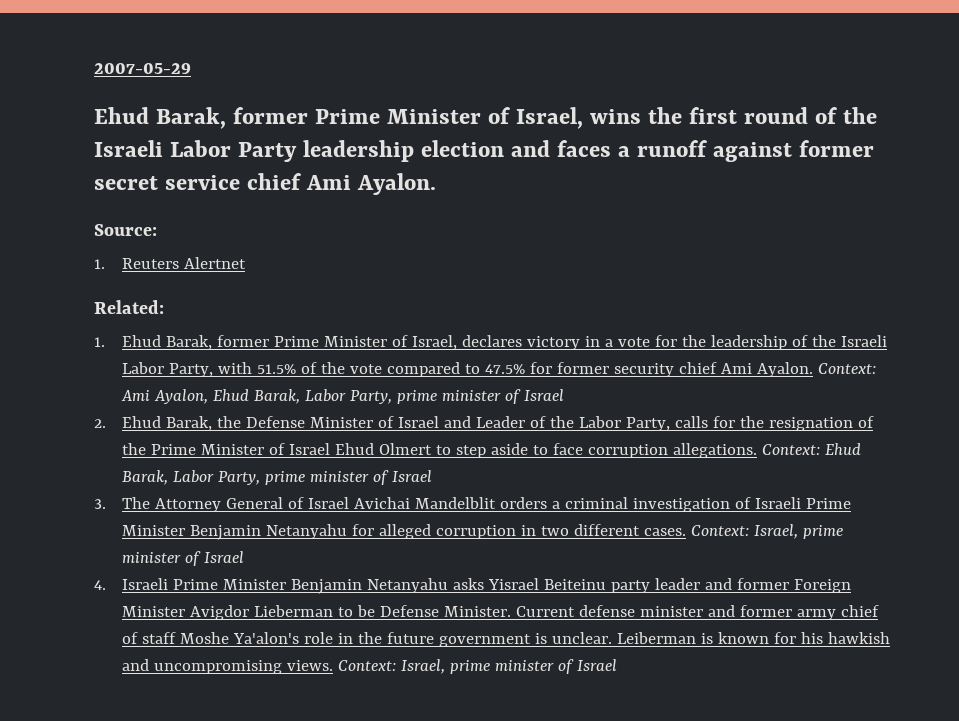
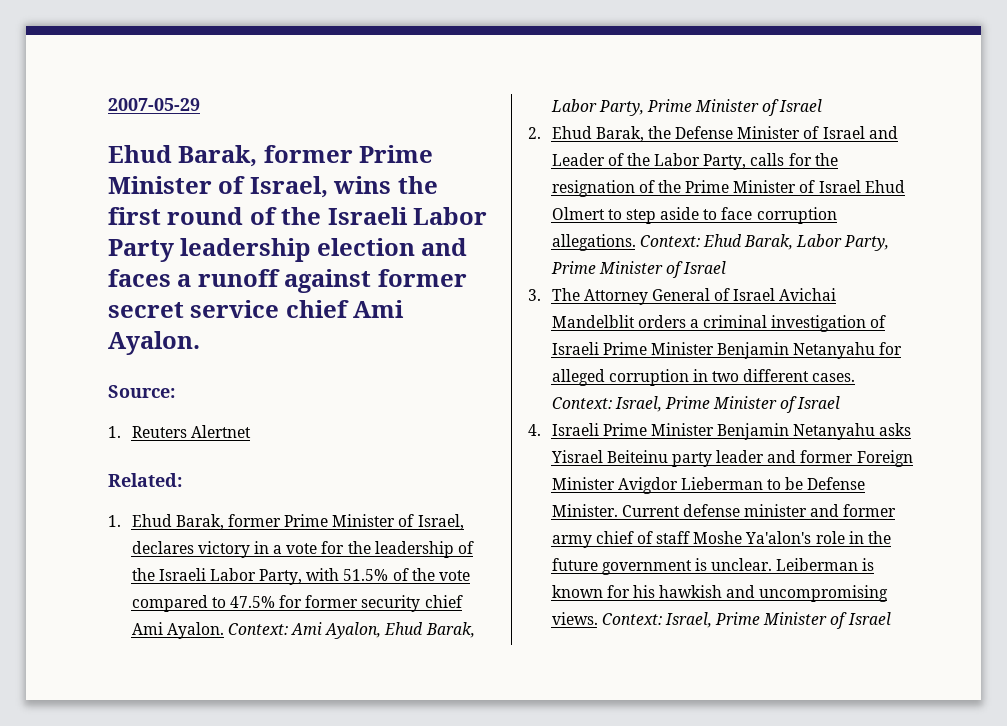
[397,390,502,404] prime minister -> [646,99,760,112] Prime Minister
[265,471,370,485] prime minister -> [550,261,663,274] Prime Minister
[803,525,844,539] [122,552,182,563] prime minister -> [664,396,778,409] Prime Minister
[450,660,555,674] prime minister -> [715,612,828,625] Prime Minister

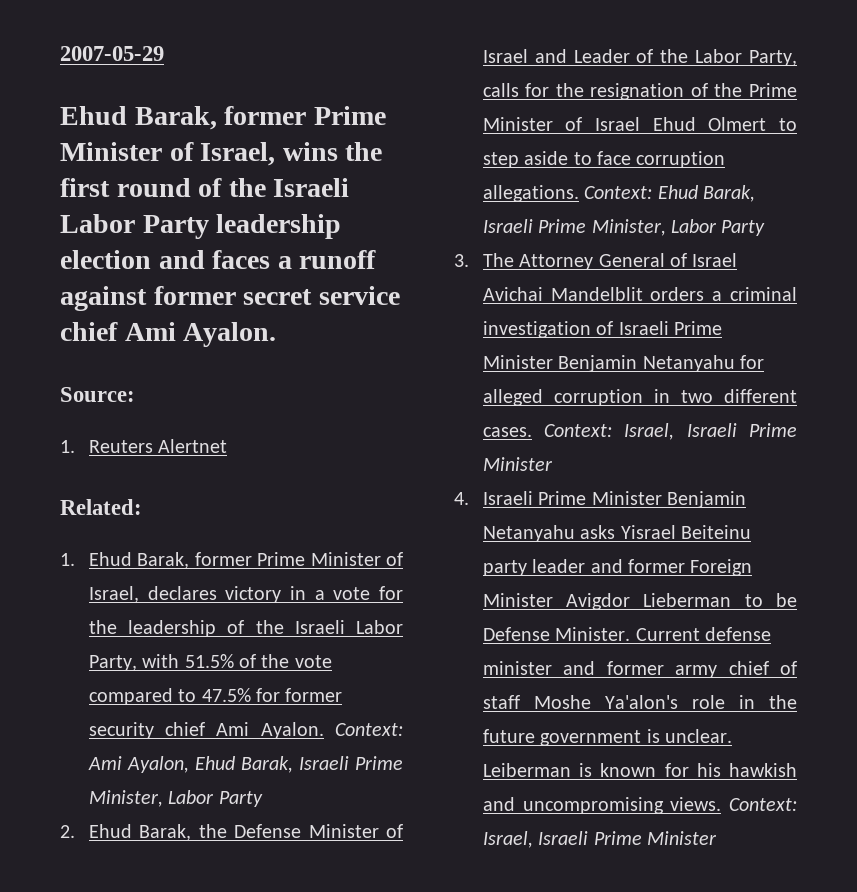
[550,99,823,116] Labor Party, Prime Minister of Israel -> [298,756,403,770] [88,790,263,807] Israeli Prime Minister, Labor Party
[796,234,890,251] [550,261,727,278] Labor Party, Prime Minister of Israel -> [482,219,766,236] Israeli Prime Minister, Labor Party
[664,396,841,413] Prime Minister of Israel -> [686,423,797,437] [482,457,553,471] Israeli Prime Minister
[715,612,891,629] Prime Minister of Israel -> [538,831,718,845] Israeli Prime Minister

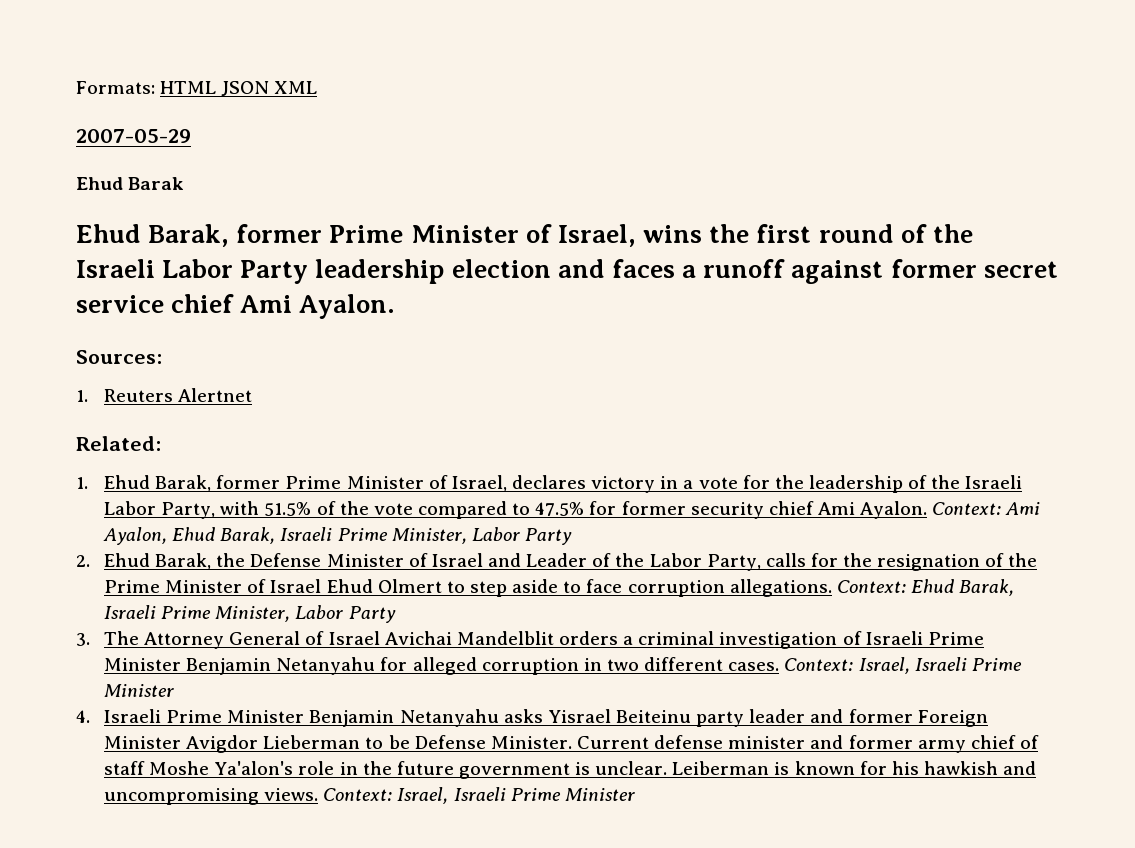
(60, 53) none -> [76,81,318,96] Formats: HTML JSON XML //
(164, 53) none -> [76,177,185,190] // Ehud Barak
[60,387,135,402] Source: -> [76,350,162,364] Sources:

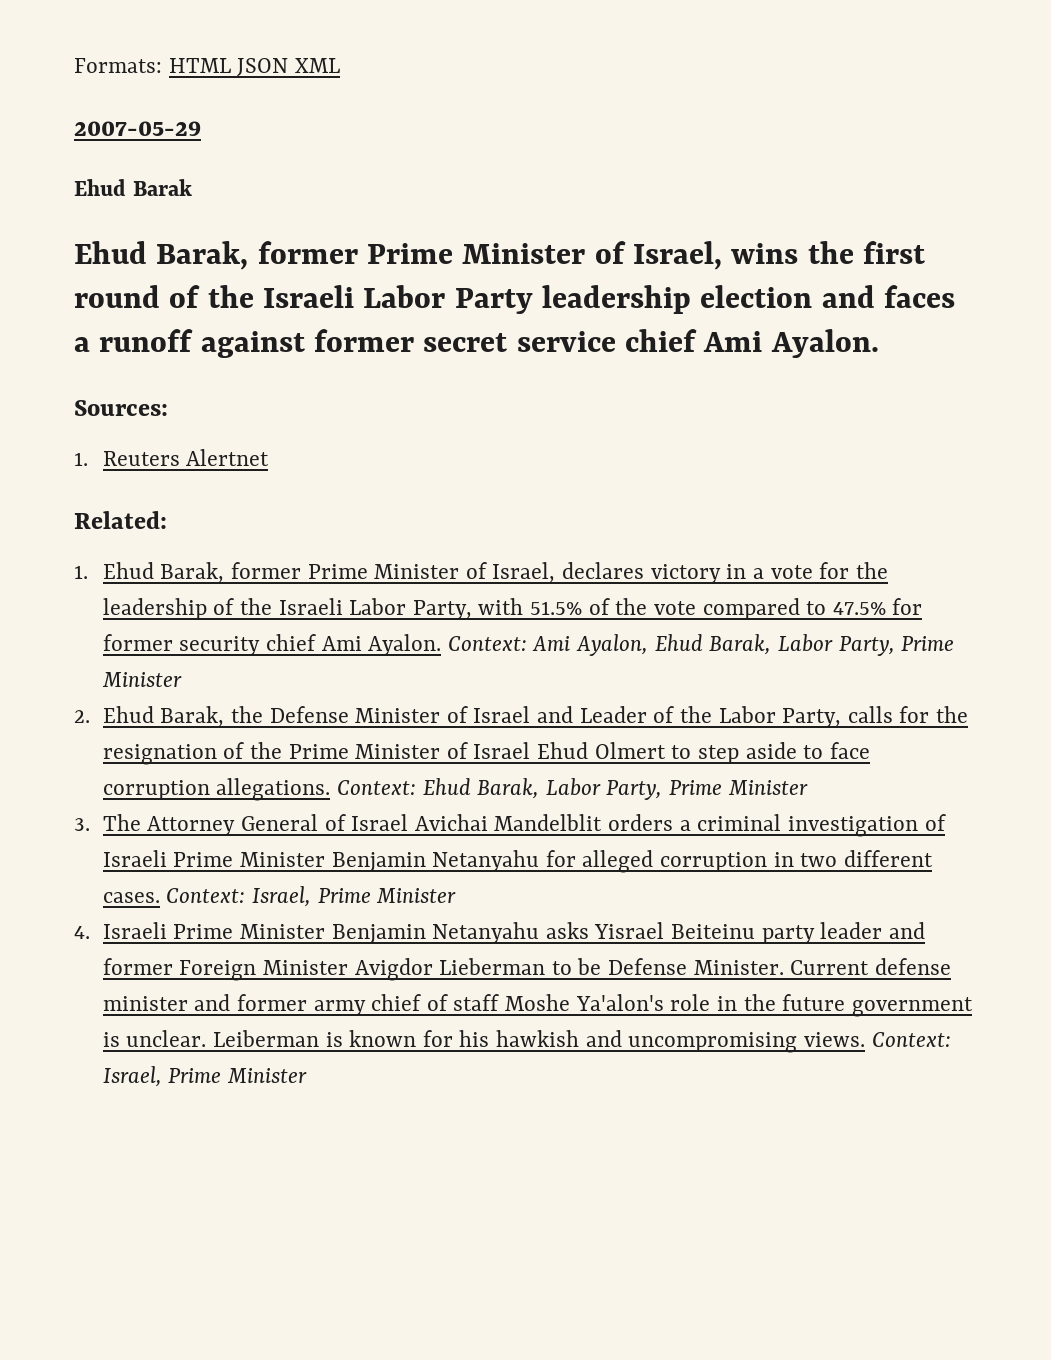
[280,527,573,545] Israeli Prime Minister, Labor Party -> [777,634,955,656] [101,672,182,687] Labor Party, Prime Minister
[104,605,396,623] Israeli Prime Minister, Labor Party -> [545,778,808,800] Labor Party, Prime Minister
[914,657,967,671] Israeli -> (312, 896) none
[453,787,506,801] Israeli -> (162, 1076) none

